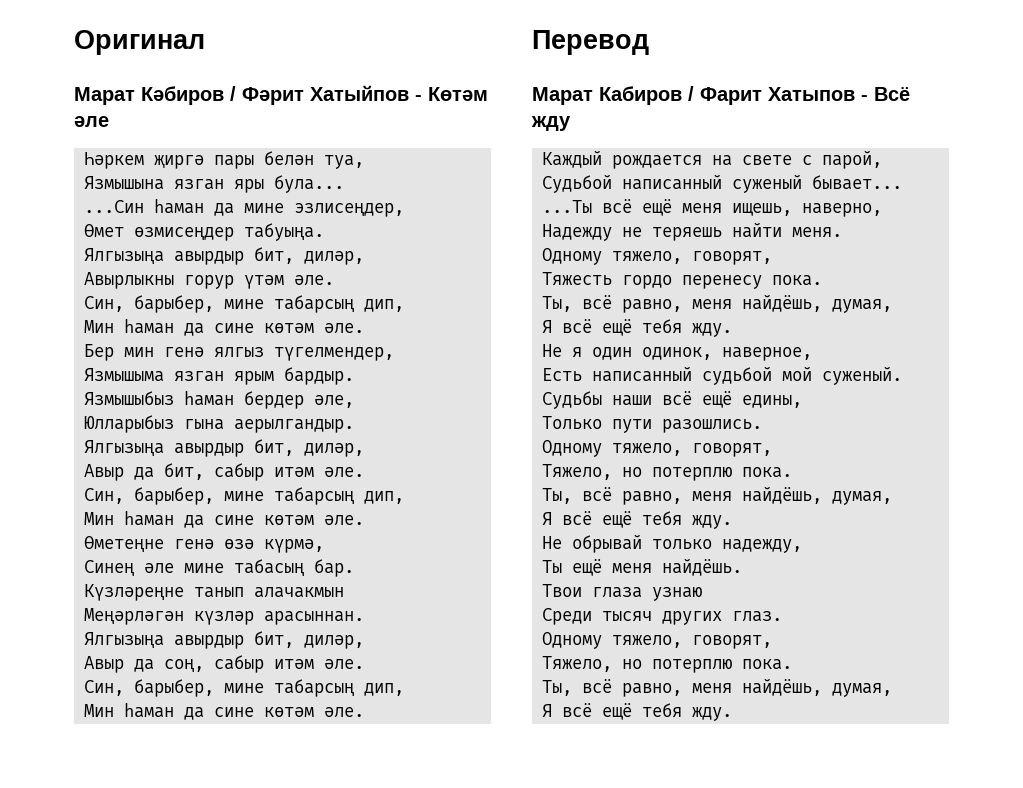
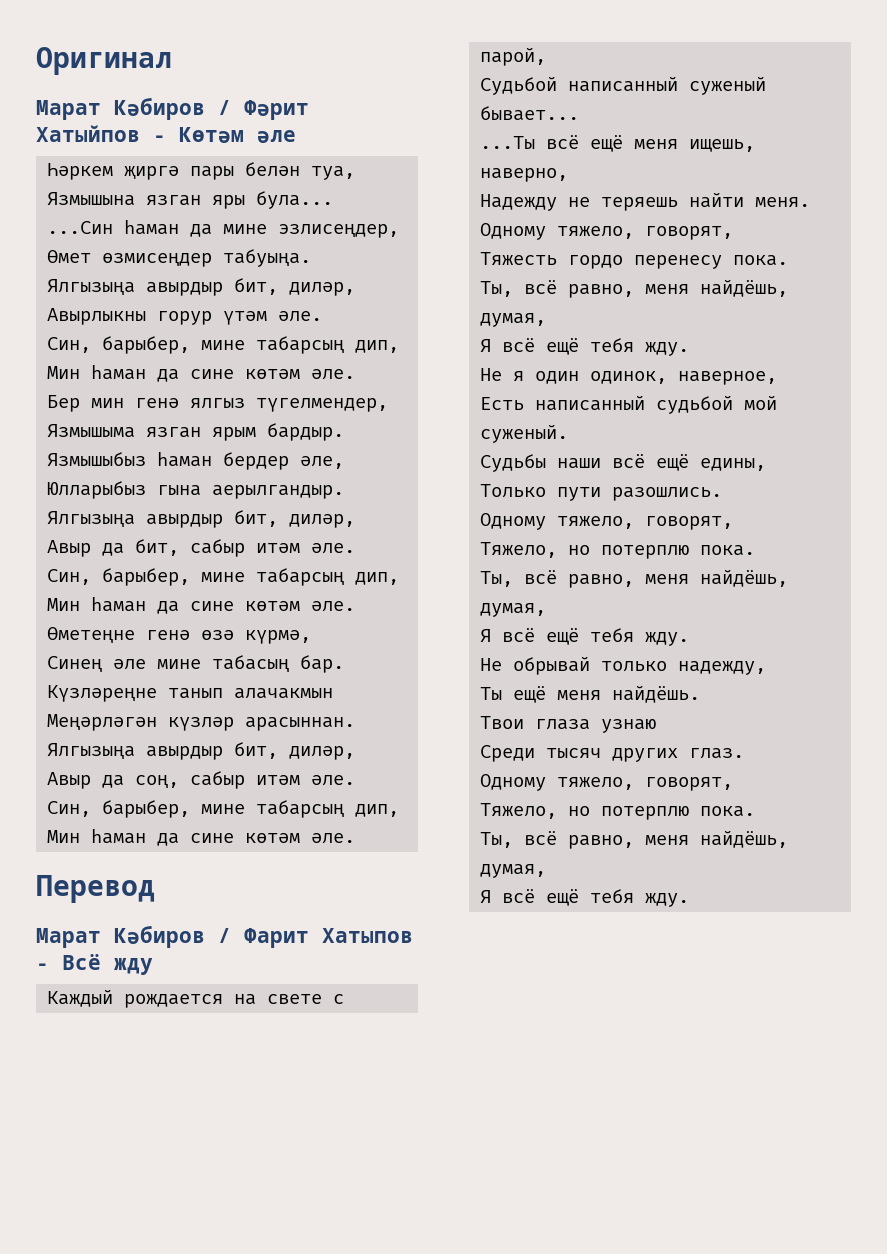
[599,86,682,105] Кабиров -> [114,925,205,948] Кәбиров

